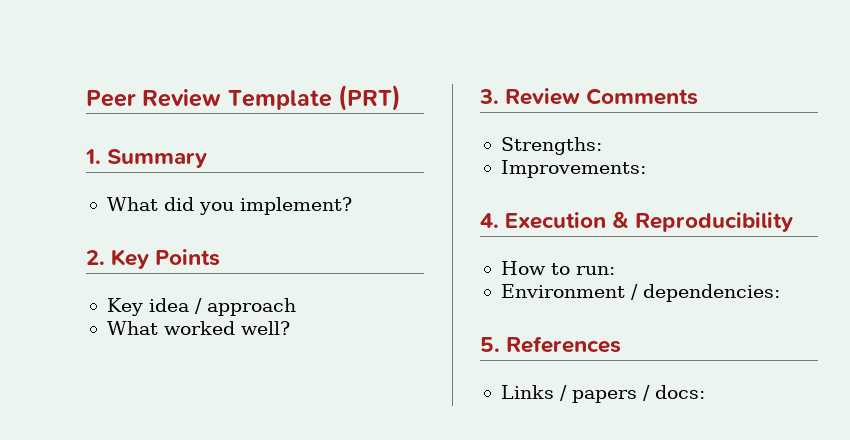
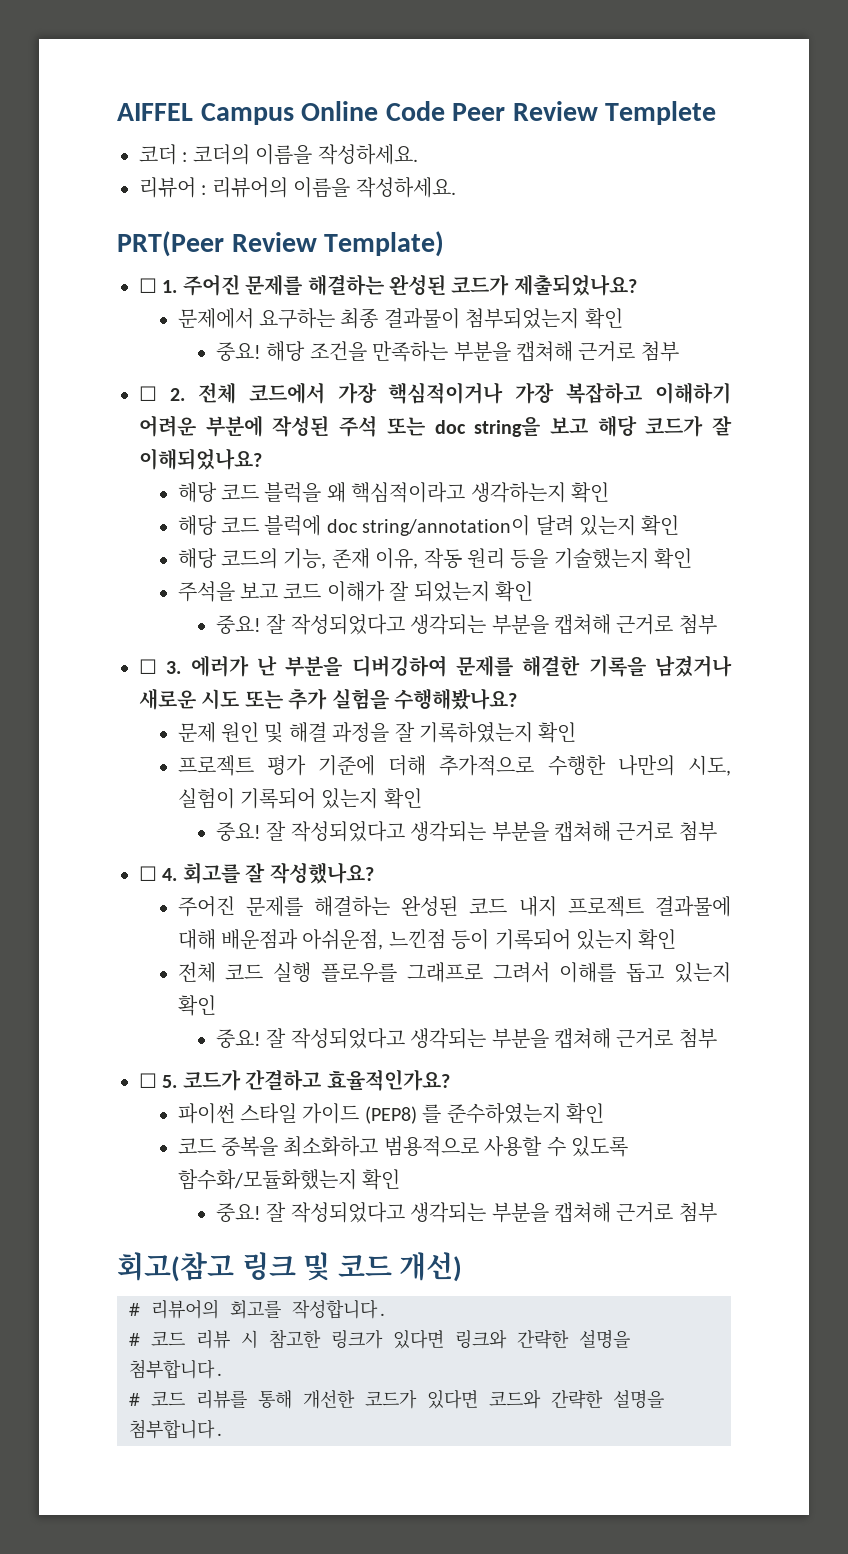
[86,85,402,111] [85,149,208,168] [106,197,352,215] [86,249,221,269] [106,298,296,316] [106,321,290,335] [479,88,699,105] [500,137,602,155] [500,160,646,178] [480,211,794,232] [500,261,615,275] [500,284,780,302] [480,336,622,353] [500,385,705,403] Peer Review Template (PRT) // 1. Summary // What did you implement? // 2. Key Points // Key idea / approach // What worked well? // 3. Review Comments // Strengths: // Improvements: // 4. Execution & Reproducibility // How to run: // Environment / dependencies: // 5. References // Links / papers / docs: -> [117,101,717,125] [139,144,418,165] [139,177,456,198] [117,231,445,257] [139,274,637,296] [177,308,623,329] [216,341,679,362] [139,382,731,404] [139,415,732,437] [139,448,262,470] [177,482,609,503] [177,515,680,536] [177,548,693,569] [177,581,533,602] [216,614,717,635] [139,655,732,677] [139,688,517,710] [177,722,577,743] [177,755,731,776] [177,788,422,809] [216,821,717,842] [139,862,374,884] [177,896,731,917] [177,929,677,950] [177,962,732,983] [177,995,216,1016] [216,1028,717,1049] [139,1069,450,1091] [177,1103,604,1124] [177,1136,628,1157] [177,1169,400,1190] [216,1202,717,1223] [117,1252,463,1282] [129,1299,388,1319] [129,1329,630,1349] [129,1359,225,1379] [129,1389,664,1409] [129,1419,225,1439] AIFFEL Campus Online Code Peer Review Templete // 코더 : 코더의 이름을 작성하세요. // 리뷰어 : 리뷰어의 이름을 작성하세요. // PRT(Peer Review Template) // ☐ 1. 주어진 문제를 해결하는 완성된 코드가 제출되었나요? // 문제에서 요구하는 최종 결과물이 첨부되었는지 확인 // 중요! 해당 조건을 만족하는 부분을 캡쳐해 근거로 첨부 // ☐ 2. 전체 코드에서 가장 핵심적이거나 가장 복잡하고 이해하기 어려운 부분에 작성된 주석 또는 doc string을 보고 해당 코드가 잘 이해되었나요? // 해당 코드 블럭을 왜 핵심적이라고 생각하는지 확인 // 해당 코드 블럭에 doc string/annotation이 달려 있는지 확인 // 해당 코드의 기능, 존재 이유, 작동 원리 등을 기술했는지 확인 // 주석을 보고 코드 이해가 잘 되었는지 확인 // 중요! 잘 작성되었다고 생각되는 부분을 캡쳐해 근거로 첨부 // ☐ 3. 에러가 난 부분을 디버깅하여 문제를 해결한 기록을 남겼거나 새로운 시도 또는 추가 실험을 수행해봤나요? // 문제 원인 및 해결 과정을 잘 기록하였는지 확인 // 프로젝트 평가 기준에 더해 추가적으로 수행한 나만의 시도, 실험이 기록되어 있는지 확인 // 중요! 잘 작성되었다고 생각되는 부분을 캡쳐해 근거로 첨부 // ☐ 4. 회고를 잘 작성했나요? // 주어진 문제를 해결하는 완성된 코드 내지 프로젝트 결과물에 대해 배운점과 아쉬운점, 느낀점 등이 기록되어 있는지 확인 // 전체 코드 실행 플로우를 그래프로 그려서 이해를 돕고 있는지 확인 // 중요! 잘 작성되었다고 생각되는 부분을 캡쳐해 근거로 첨부 // ☐ 5. 코드가 간결하고 효율적인가요? // 파이썬 스타일 가이드 (PEP8) 를 준수하였는지 확인 // 코드 중복을 최소화하고 범용적으로 사용할 수 있도록 함수화/모듈화했는지 확인 // 중요! 잘 작성되었다고 생각되는 부분을 캡쳐해 근거로 첨부 // 회고(참고 링크 및 코드 개선) // # 리뷰어의 회고를 작성합니다. // # 코드 리뷰 시 참고한 링크가 있다면 링크와 간략한 설명을 첨부합니다. // # 코드 리뷰를 통해 개선한 코드가 있다면 코드와 간략한 설명을 첨부합니다.

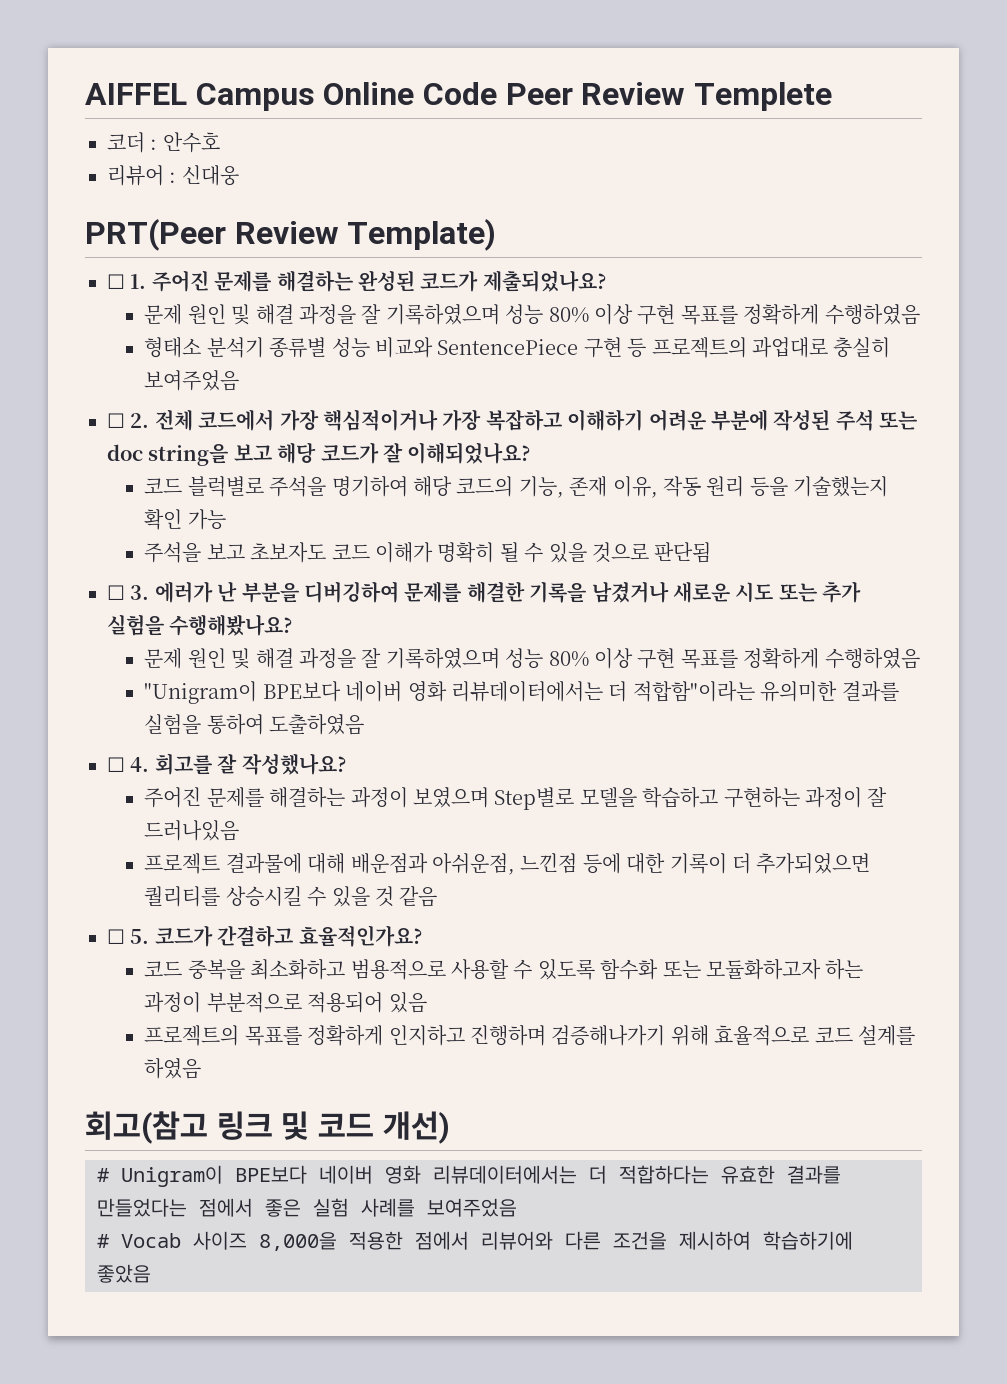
[192,144,418,165] 코더의 이름을 작성하세요. -> [162,132,220,153] 안수호
[211,177,456,198] 리뷰어의 이름을 작성하세요. -> [181,165,239,186] 신대웅
[177,308,623,329] [216,341,679,362] 문제에서 요구하는 최종 결과물이 첨부되었는지 확인 // 중요! 해당 조건을 만족하는 부분을 캡쳐해 근거로 첨부 -> [144,304,920,325] [144,337,891,358] [144,370,240,391] 문제 원인 및 해결 과정을 잘 기록하였으며 성능 80% 이상 구현 목표를 정확하게 수행하였음 // 형태소 분석기 종류별 성능 비교와 SentencePiece 구현 등 프로젝트의 과업대로 충실히 보여주었음
[177,482,609,503] [177,515,680,536] 해당 코드 블럭을 왜 핵심적이라고 생각하는지 확인 // 해당 코드 블럭에 doc string/annotation이 달려 있는지 확인 // -> [144,476,408,497] 코드 블럭별로 주석을 명기하여
(693, 558) none -> [187,509,226,530] 가능
(278, 590) none -> [250,542,327,563] 초보자도
[389,581,533,602] [216,614,717,635] 잘 되었는지 확인 // 중요! 잘 작성되었다고 생각되는 부분을 캡쳐해 근거로 첨부 -> [437,542,712,563] 명확히 될 수 있을 것으로 판단됨
[418,722,577,743] [177,755,731,776] [177,788,422,809] [216,821,717,842] 기록하였는지 확인 // 프로젝트 평가 기준에 더해 추가적으로 수행한 나만의 시도, 실험이 기록되어 있는지 확인 // 중요! 잘 작성되었다고 생각되는 부분을 캡쳐해 근거로 첨부 -> [385,648,920,669] [144,681,899,704] [144,714,365,735] 기록하였으며 성능 80% 이상 구현 목표를 정확하게 수행하였음 // "Unigram이 BPE보다 네이버 영화 리뷰데이터에서는 더 적합함"이라는 유의미한 결과를 실험을 통하여 도출하였음
[401,896,557,917] 완성된 코드 내지 -> [350,787,888,810] [144,820,240,841] 과정이 보였으며 Step별로 모델을 학습하고 구현하는 과정이 잘 드러나있음 //
[451,929,677,950] [177,962,732,983] [177,995,216,1016] [216,1028,717,1049] 등이 기록되어 있는지 확인 // 전체 코드 실행 플로우를 그래프로 그려서 이해를 돕고 있는지 확인 // 중요! 잘 작성되었다고 생각되는 부분을 캡쳐해 근거로 첨부 -> [582,853,871,874] [144,886,438,907] 등에 대한 기록이 더 추가되었으면 퀄리티를 상승시킬 수 있을 것 같음
[177,1103,604,1124] // 파이썬 스타일 가이드 (PEP8) 를 준수하였는지 확인 -> (422, 936) none
[177,1169,400,1190] [216,1202,717,1223] 함수화/모듈화했는지 확인 // 중요! 잘 작성되었다고 생각되는 부분을 캡쳐해 근거로 첨부 -> [600,959,864,980] [144,992,427,1013] [144,1025,915,1046] [144,1058,202,1079] 함수화 또는 모듈화하고자 하는 과정이 부분적으로 적용되어 있음 // 프로젝트의 목표를 정확하게 인지하고 진행하며 검증해나가기 위해 효율적으로 코드 설계를 하였음
[151,1299,388,1319] [129,1329,630,1349] [129,1359,225,1379] [129,1389,664,1409] [129,1419,225,1439] 리뷰어의 회고를 작성합니다. // # 코드 리뷰 시 참고한 링크가 있다면 링크와 간략한 설명을 첨부합니다. // # 코드 리뷰를 통해 개선한 코드가 있다면 코드와 간략한 설명을 첨부합니다. -> [121,1165,841,1187] [97,1198,517,1217] [97,1231,853,1251] [97,1264,151,1283] Unigram이 BPE보다 네이버 영화 리뷰데이터에서는 더 적합하다는 유효한 결과를 만들었다는 점에서 좋은 실험 사례를 보여주었음 // # Vocab 사이즈 8,000을 적용한 점에서 리뷰어와 다른 조건을 제시하여 학습하기에 좋았음

